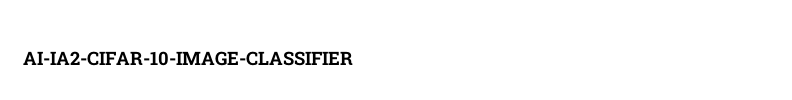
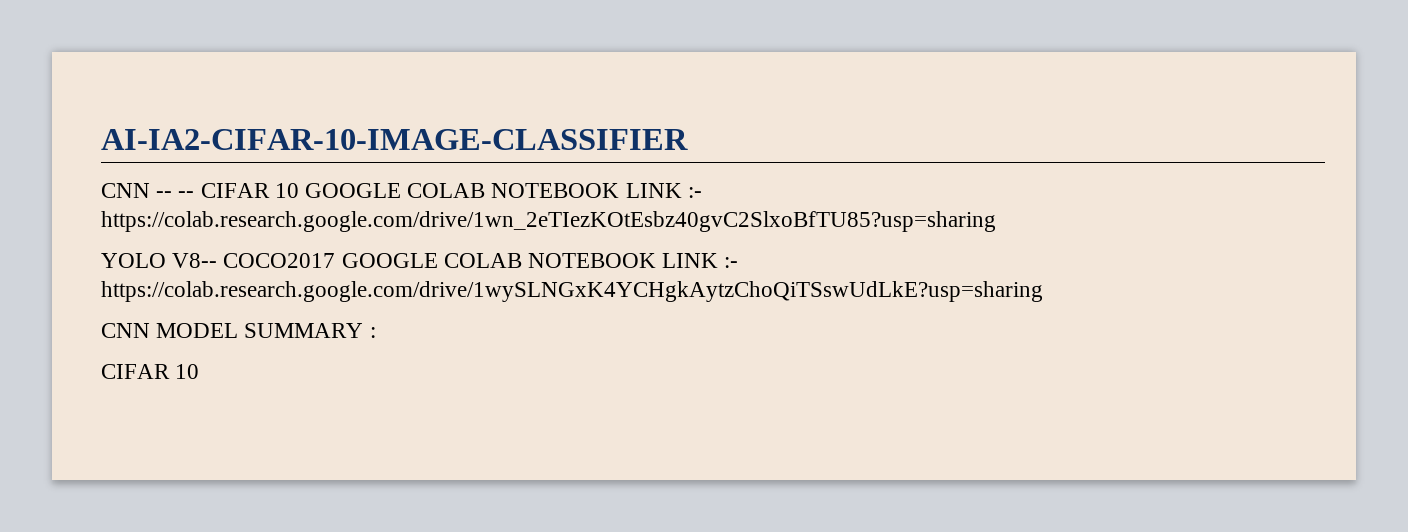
(353, 58) none -> [101,183,702,198] [101,211,996,232] [101,253,739,268] [101,281,1043,302] [101,323,376,338] [101,364,200,379] // CNN -- -- CIFAR 10 GOOGLE COLAB NOTEBOOK LINK :- https://colab.research.google.com/drive/1wn_2eTIezKOtEsbz40gvC2SlxoBfTU85?usp=sharing // YOLO V8-- COCO2017 GOOGLE COLAB NOTEBOOK LINK :- https://colab.research.google.com/drive/1wySLNGxK4YCHgkAytzChoQiTSswUdLkE?usp=sharing // CNN MODEL SUMMARY : // CIFAR 10

